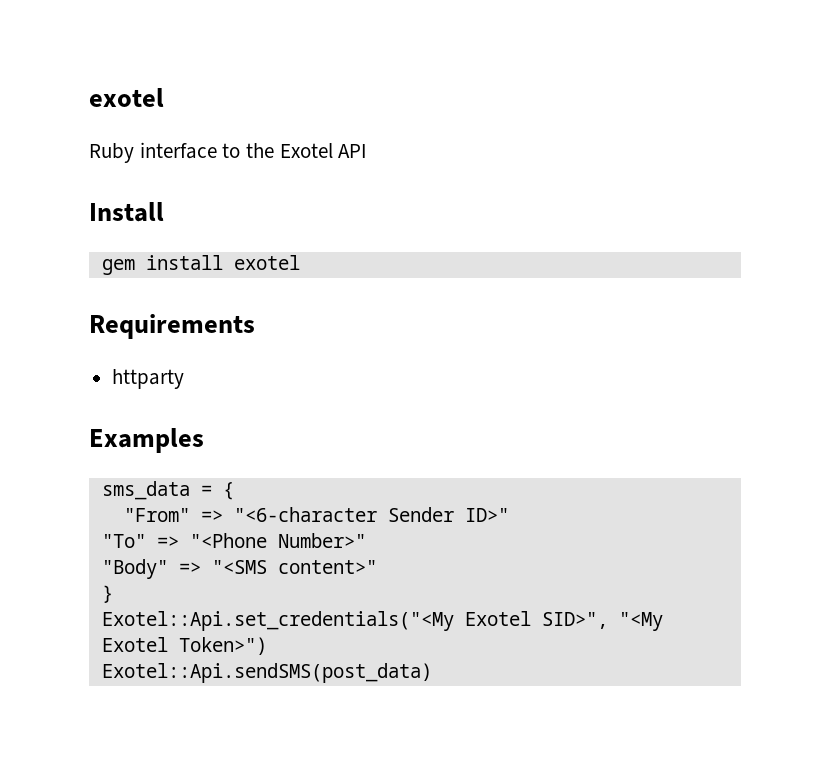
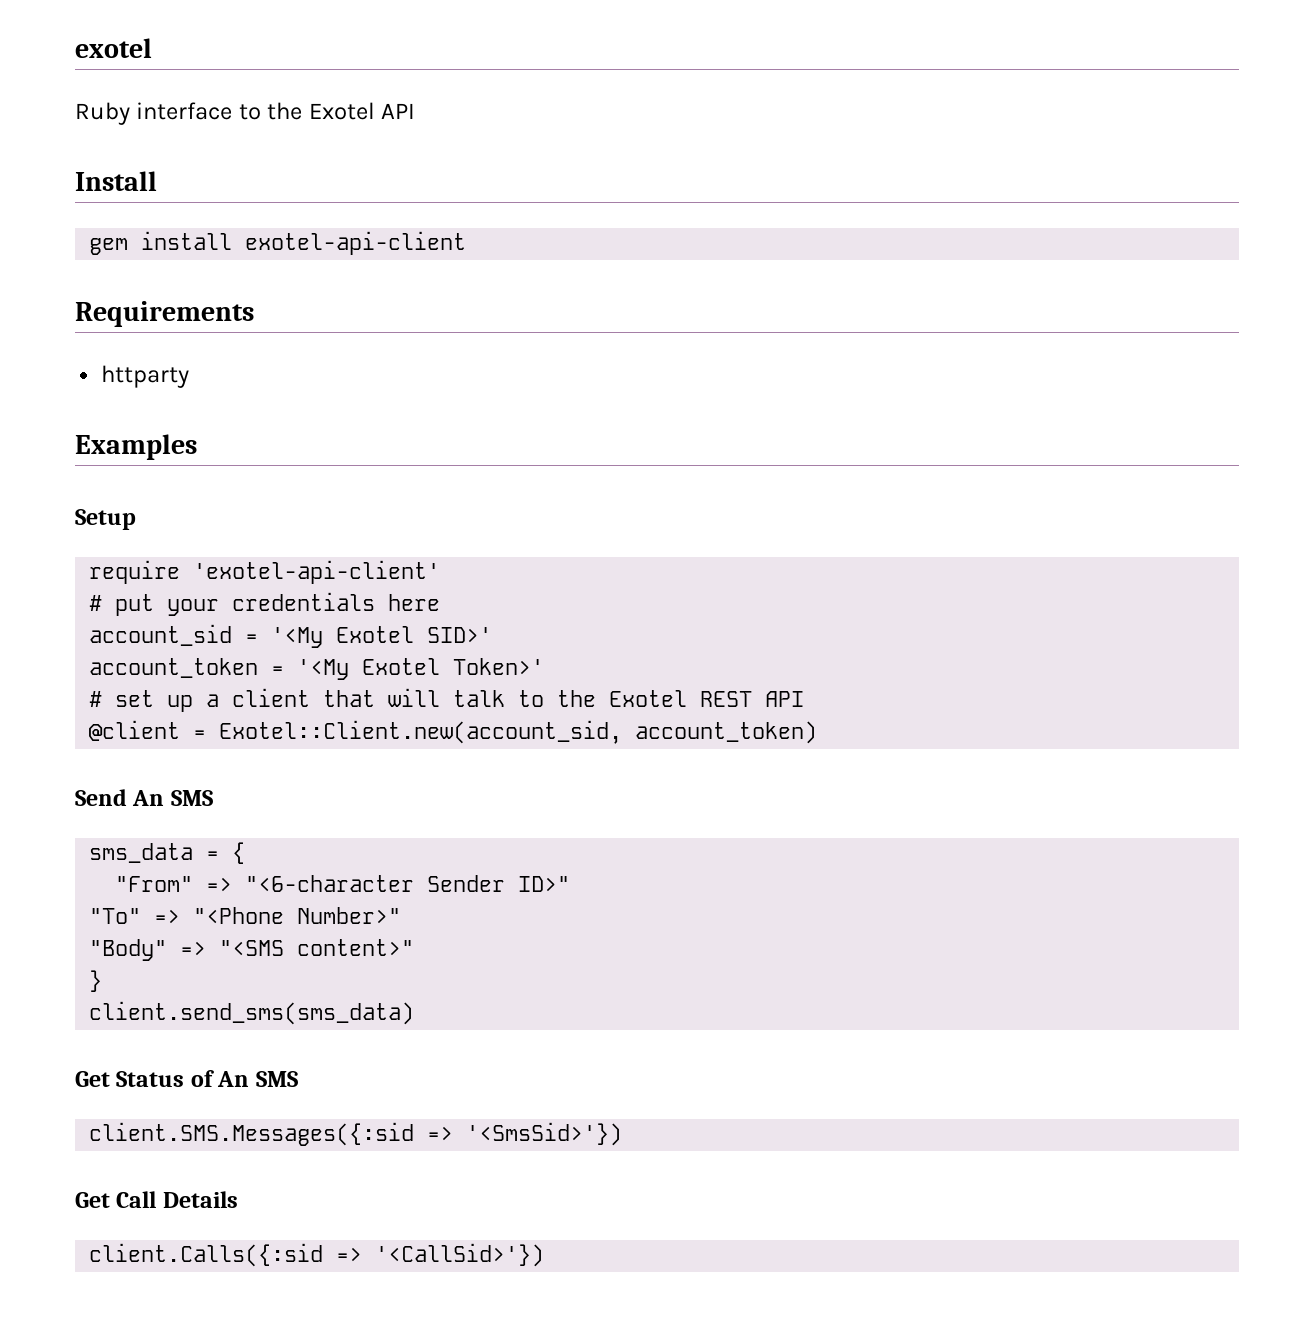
[233,255,300,270] exotel -> [245,231,467,255] exotel-api-client
(204, 440) none -> [75,509,136,530] [89,560,441,584] [89,592,441,616] [89,624,493,648] [89,658,545,680] [89,688,805,712] [89,720,818,744] [75,789,213,806] // Setup // require 'exotel-api-client' // # put your credentials here // account_sid = '<My Exotel SID>' // account_token = '<My Exotel Token>' // # set up a client that will talk to the Exotel REST API // @client = Exotel::Client.new(account_sid, account_token) // Send An SMS
[101,611,663,631] [101,637,267,655] [101,663,432,683] Exotel::Api.set_credentials("<My Exotel SID>", "<My Exotel Token>") // Exotel::Api.sendSMS(post_data) -> [89,1001,415,1025] [75,1070,298,1087] [89,1122,623,1146] [75,1191,238,1208] [89,1243,545,1267] client.send_sms(sms_data) // Get Status of An SMS // client.SMS.Messages({:sid => '<SmsSid>'}) // Get Call Details // client.Calls({:sid => '<CallSid>'})

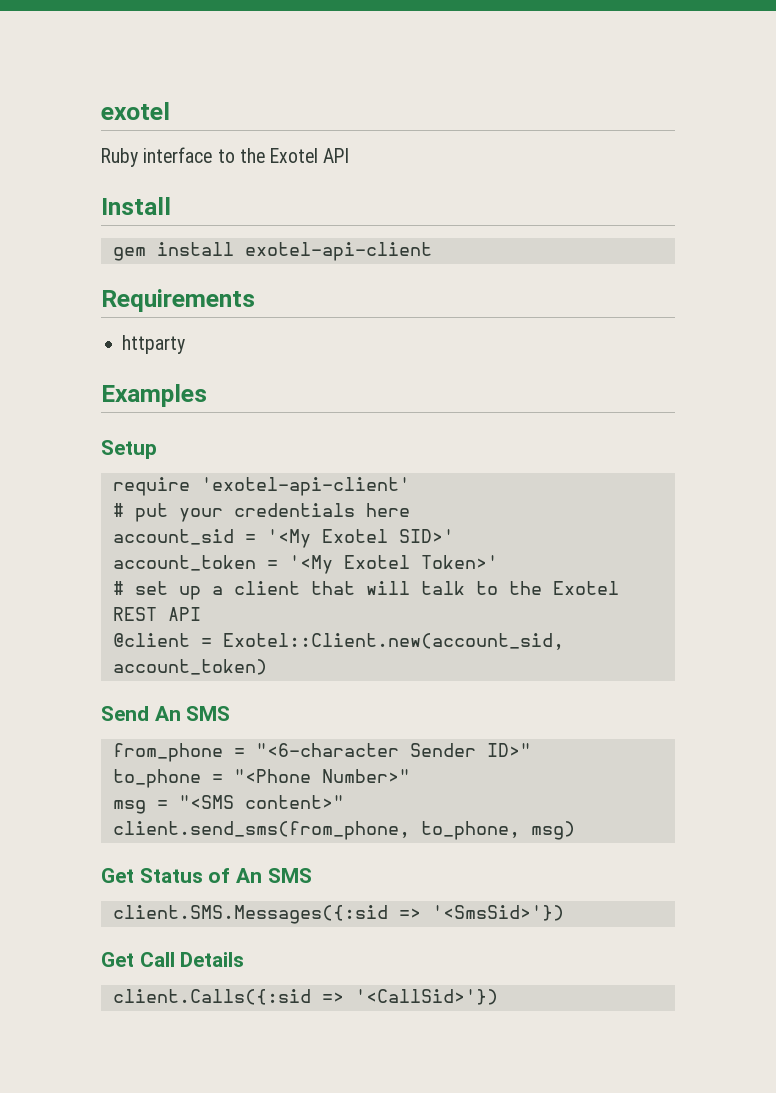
[89,842,246,864] [115,876,233,892] sms_data = { // "From" => -> [112,743,245,762] from_phone =
[89,908,181,924] "To" => -> [112,769,223,788] to_phone =
[89,939,207,961] "Body" => -> [112,800,168,814] msg =
[89,970,103,992] [89,1001,415,1025] } // client.send_sms(sms_data) -> [112,821,575,840] client.send_sms(from_phone, to_phone, msg)

